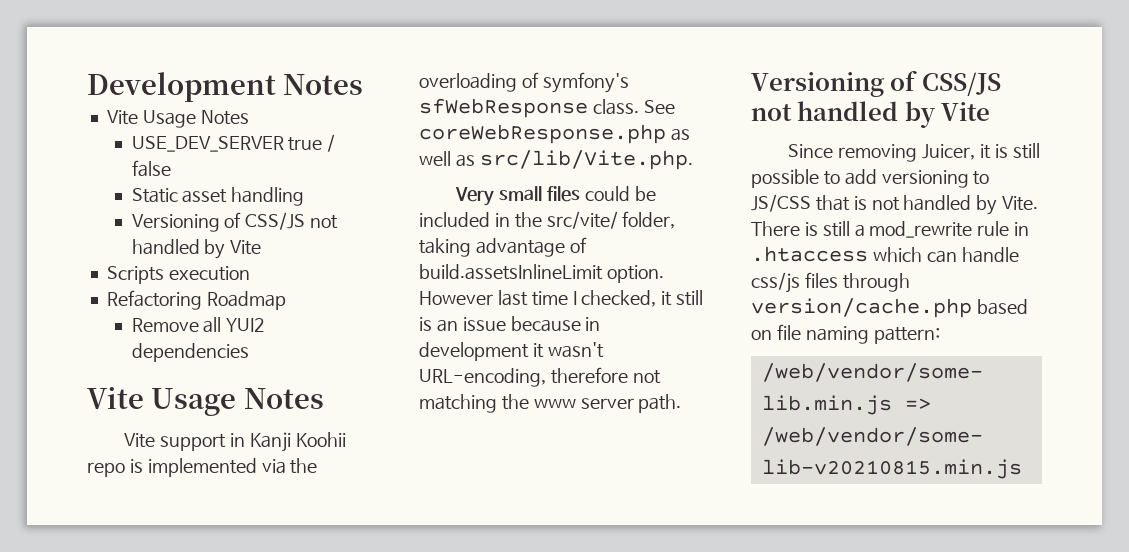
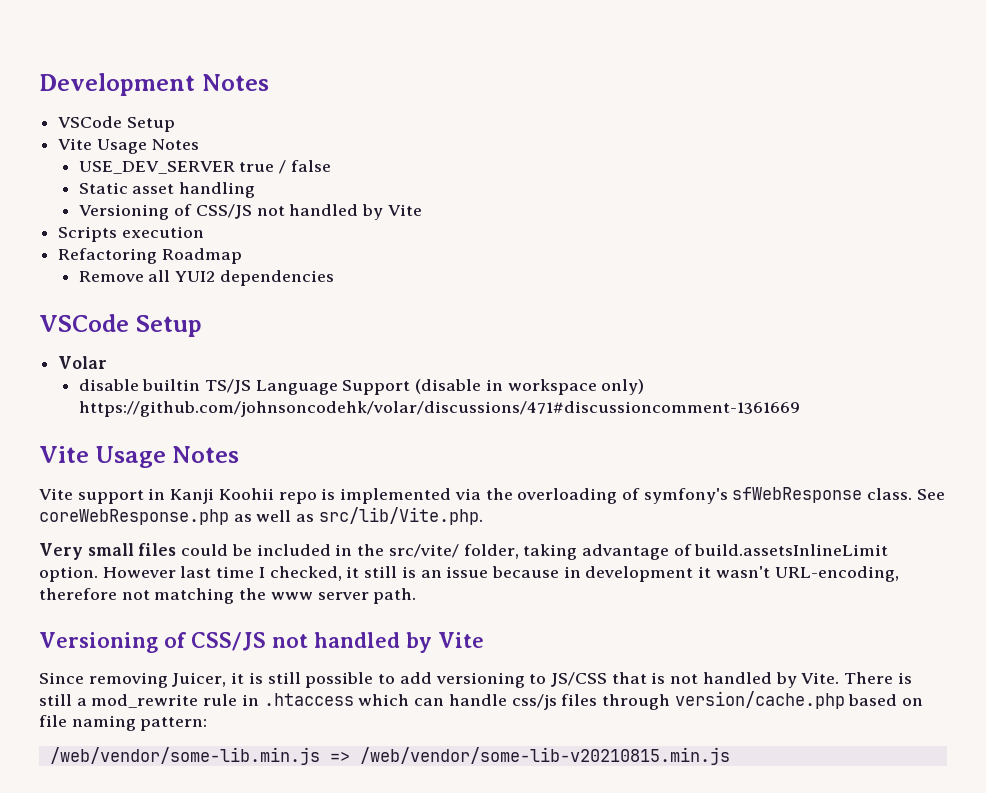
(364, 84) none -> [58,116,175,132] // VSCode Setup
(249, 352) none -> [39,314,202,337] [58,356,108,369] [78,379,645,395] [78,401,801,417] // VSCode Setup // Volar // disable builtin TS/JS Language Support (disable in workspace only) https://github.com/johnsoncodehk/volar/discussions/471#discussioncomment-1361669

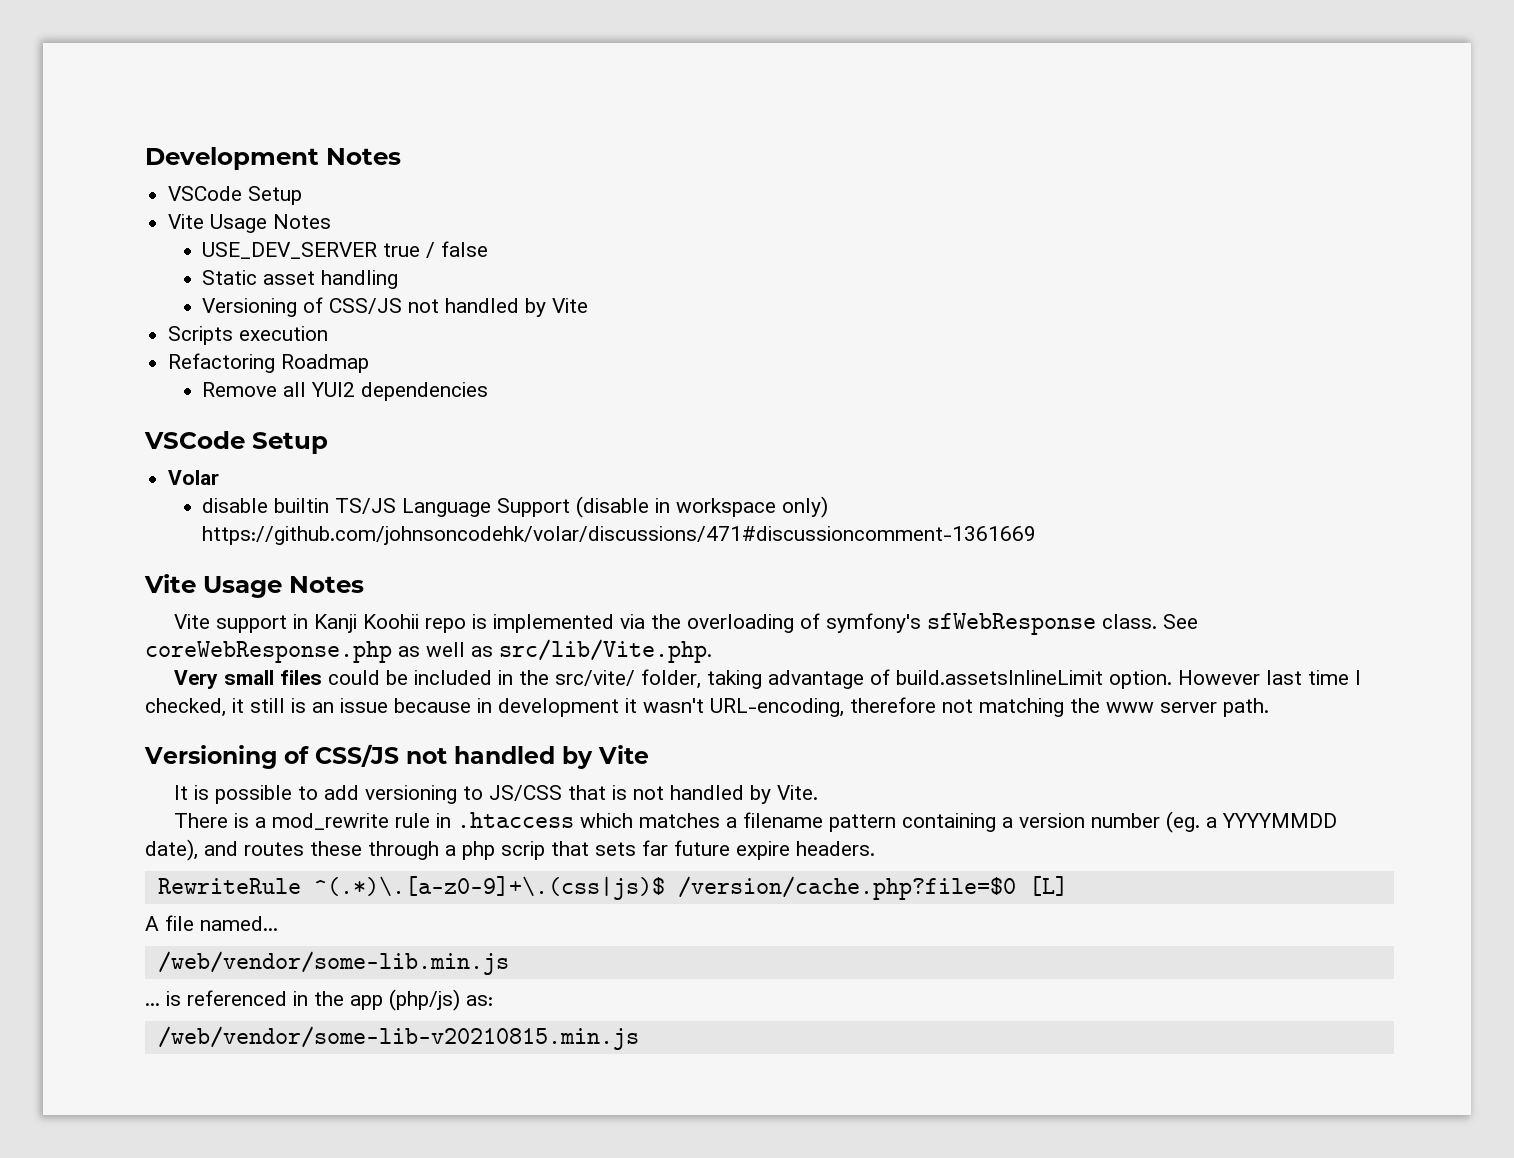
[39,672,301,688] Since removing Juicer, it is still -> [174,785,210,800] It is
(840, 678) none -> (819, 792) //
[39,694,72,706] still -> (250, 820) none
[414,691,924,710] [39,715,208,731] [49,747,350,765] can handle css/js files through version/cache.php based on file naming pattern: // /web/vendor/some-lib.min.js => -> [639,811,1338,833] [145,839,875,861] [157,876,1068,900] [145,915,278,931] [157,951,509,975] [145,989,493,1011] matches a filename pattern containing a version number (eg. a YYYYMMDD date), and routes these through a php scrip that sets far future expire headers. // RewriteRule ^(.*)\.[a-z0-9]+\.(css|js)$ /version/cache.php?file=$0 [L] // A file named... // /web/vendor/some-lib.min.js // ... is referenced in the app (php/js) as: //

